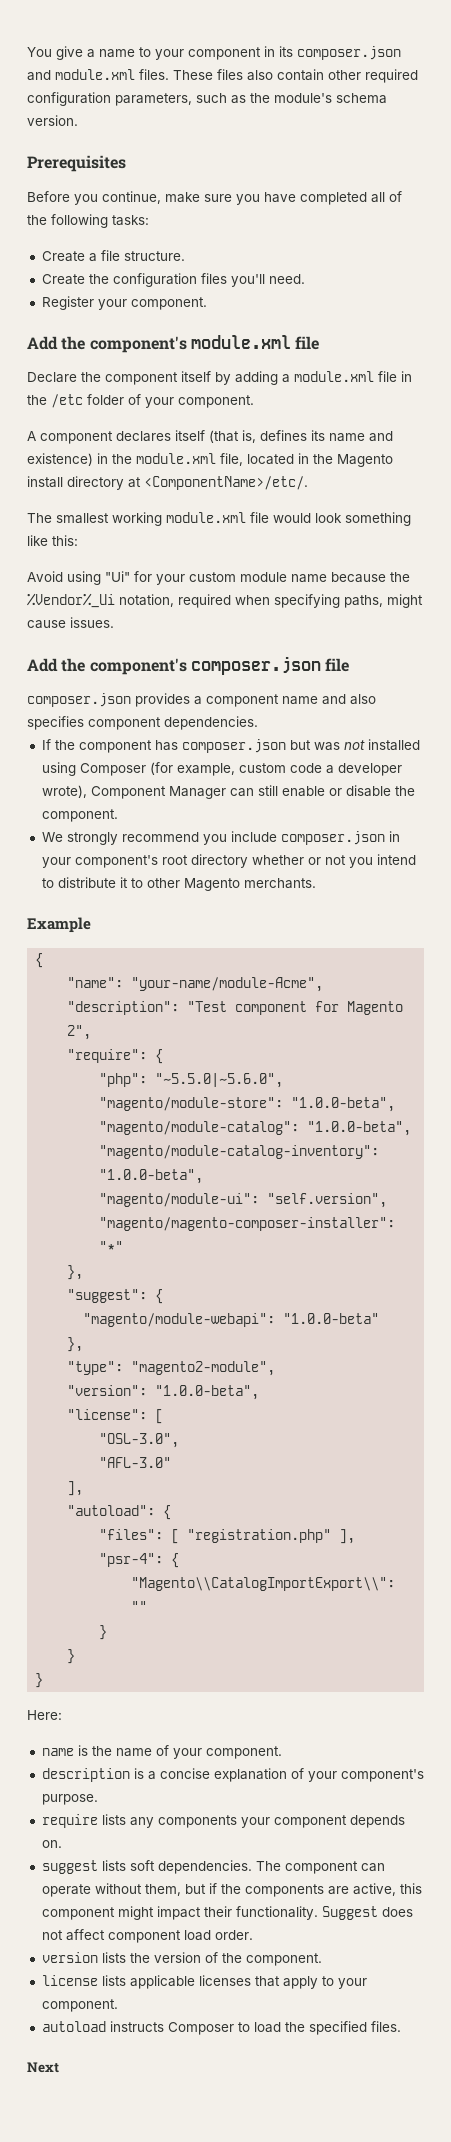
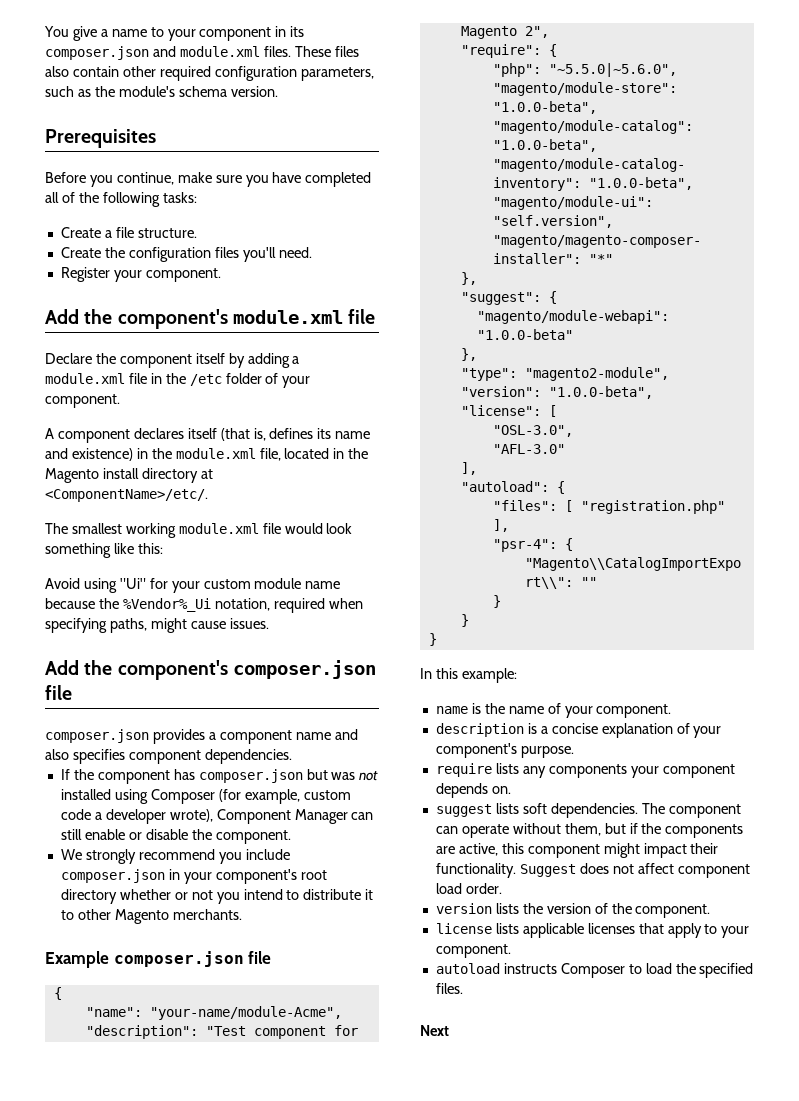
(91, 925) none -> [113,951,272,967] composer.json file
[27,1710,62,1720] Here: -> [420,668,517,683] In this example:

